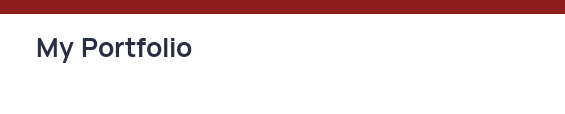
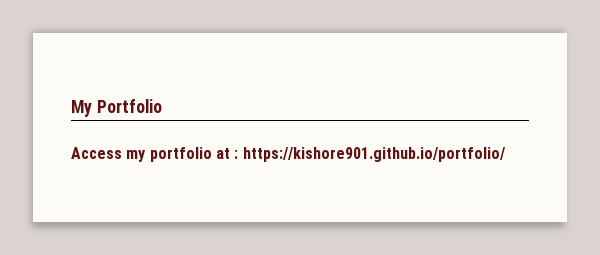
(193, 47) none -> [71,147,506,162] // Access my portfolio at : https://kishore901.github.io/portfolio/

